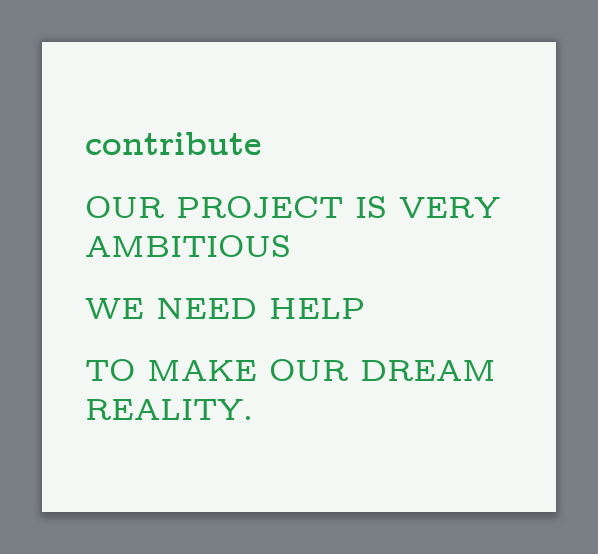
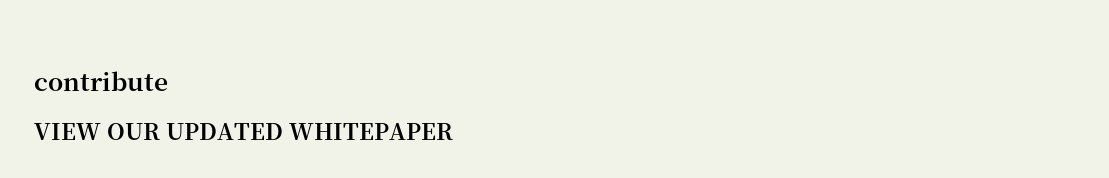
[85,196,500,218] [85,235,291,257] [85,298,365,319] [85,359,496,381] [85,399,253,420] OUR PROJECT IS VERY AMBITIOUS // WE NEED HELP // TO MAKE OUR DREAM REALITY. -> [34,123,454,140] VIEW OUR UPDATED WHITEPAPER

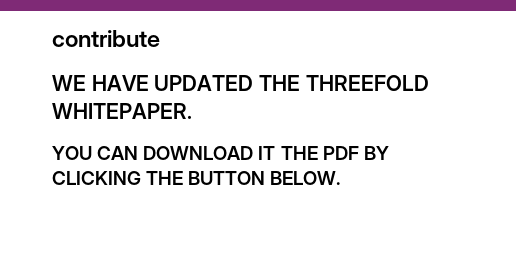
[34,123,454,140] VIEW OUR UPDATED WHITEPAPER -> [52,75,429,91] [52,103,192,119] [52,146,389,160] [52,171,341,185] WE HAVE UPDATED THE THREEFOLD WHITEPAPER. // YOU CAN DOWNLOAD IT THE PDF BY CLICKING THE BUTTON BELOW.

